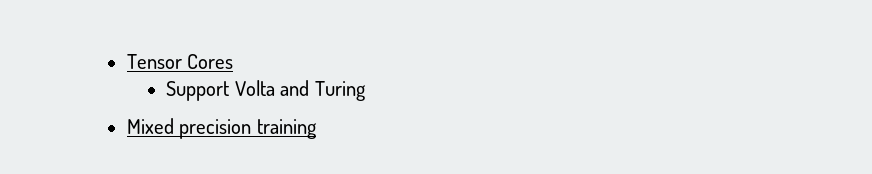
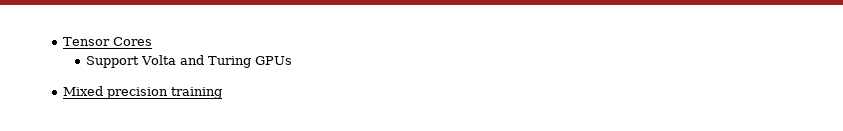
(366, 91) none -> [255,56,293,65] GPUs

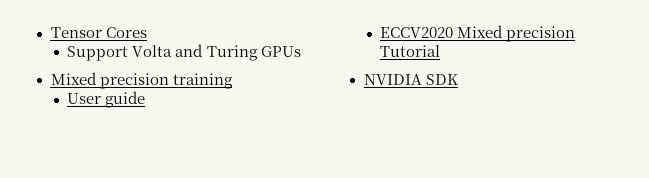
(222, 93) none -> [67,91,146,108] [380,25,576,42] [380,45,441,57] [363,74,458,85] // User guide // ECCV2020 Mixed precision Tutorial // NVIDIA SDK

